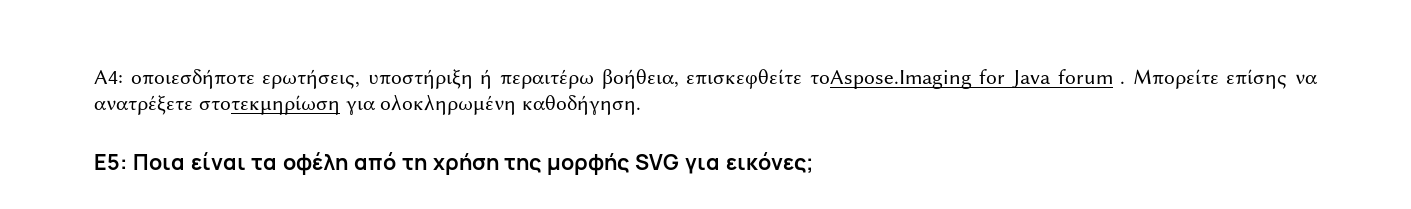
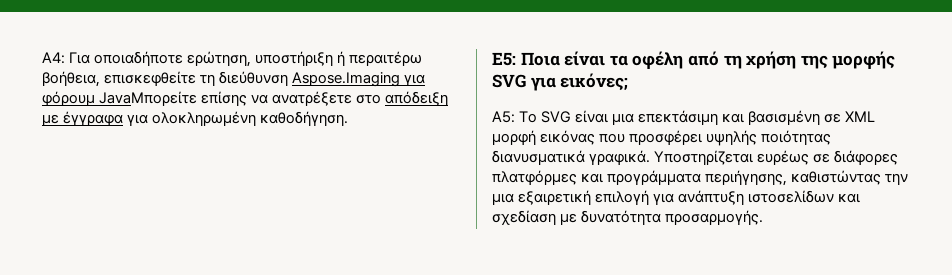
[130,69,361,89] οποιεσδήποτε ερωτήσεις, -> [69,51,252,67] Για οποιαδήποτε ερώτηση,
[809,69,1318,89] [94,95,340,115] τοAspose.Imaging for Java forum . Μπορείτε επίσης να ανατρέξετε στοτεκμηρίωση -> [200,71,426,87] [42,91,449,106] [42,111,124,126] τη διεύθυνση Aspose.Imaging για φόρουμ JavaΜπορείτε επίσης να ανατρέξετε στο απόδειξη με έγγραφα
(813, 162) none -> [492,110,876,125] [492,130,832,146] [492,150,899,165] [492,170,909,186] [492,190,861,205] [492,210,764,225] // A5: Το SVG είναι μια επεκτάσιμη και βασισμένη σε XML μορφή εικόνας που προσφέρει υψηλής ποιότητας διανυσματικά γραφικά. Υποστηρίζεται ευρέως σε διάφορες πλατφόρμες και προγράμματα περιήγησης, καθιστώντας την μια εξαιρετική επιλογή για ανάπτυξη ιστοσελίδων και σχεδίαση με δυνατότητα προσαρμογής.

